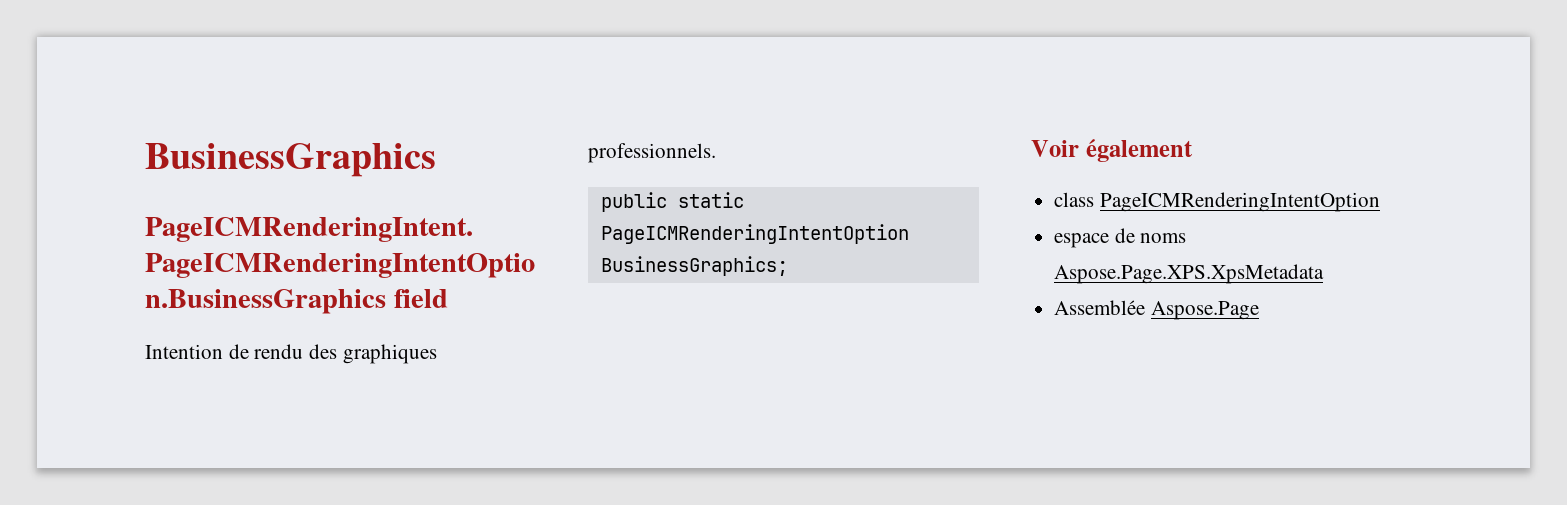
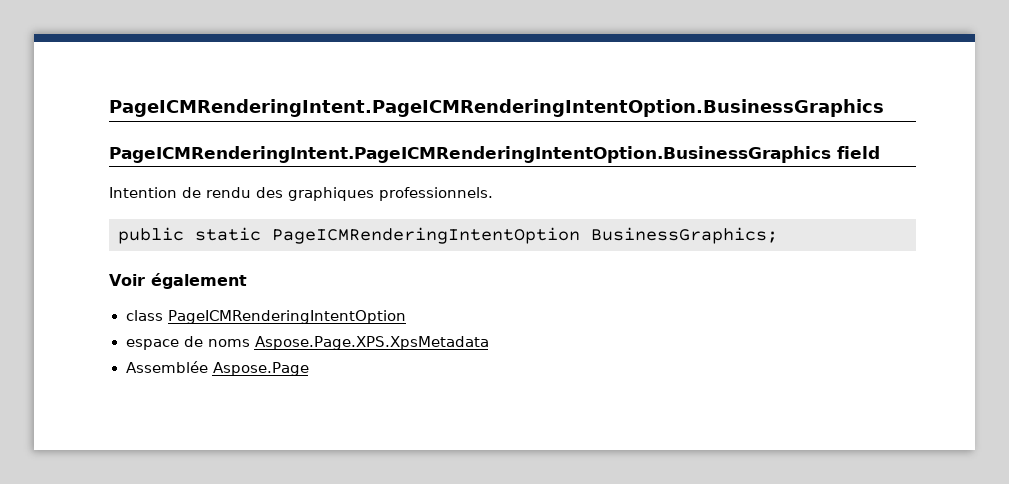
[145,143,436,177] BusinessGraphics -> [109,99,884,117] PageICMRenderingIntent.PageICMRenderingIntentOption.BusinessGraphics

